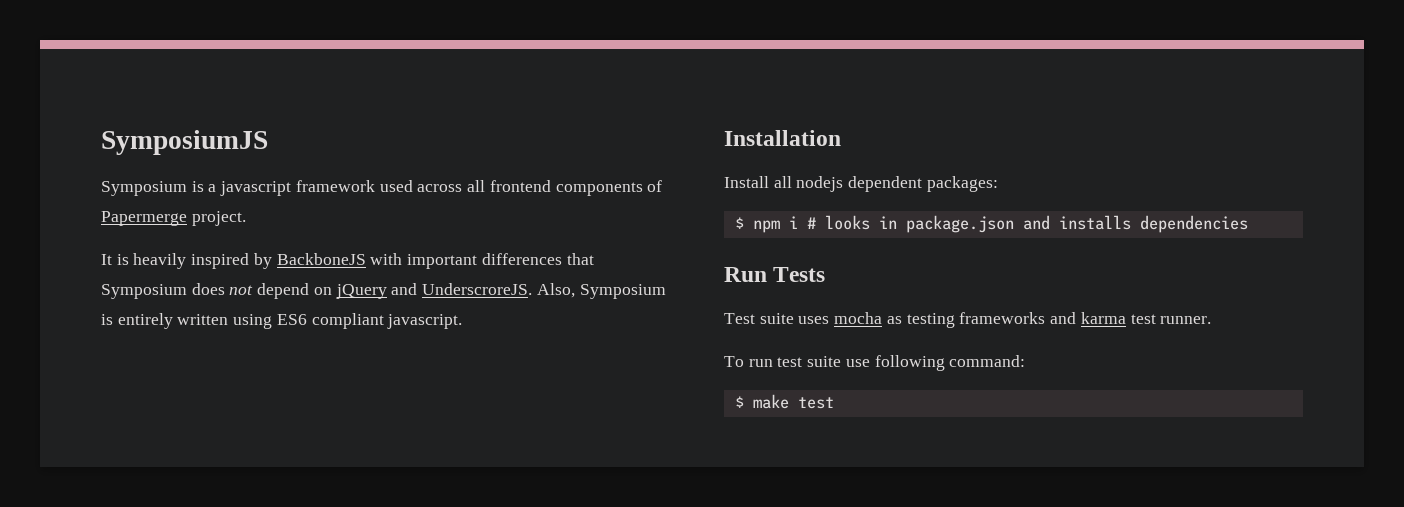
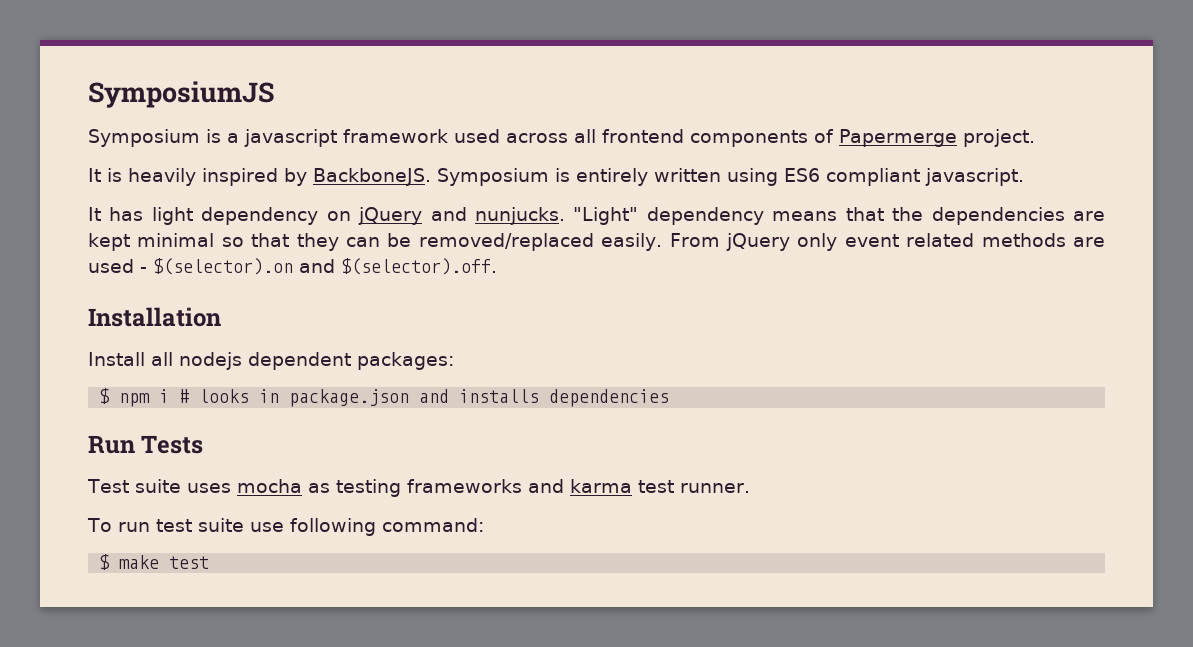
[276,253,594,269] [101,283,575,299] BackboneJS with important differences that Symposium does not depend on jQuery and UnderscroreJS. Also, -> [313,168,431,186] BackboneJS.
(463, 321) none -> [88,207,1105,225] [88,233,1105,251] [88,258,497,275] // It has light dependency on jQuery and nunjucks. "Light" dependency means that the dependencies are kept minimal so that they can be removed/replaced easily. From jQuery only event related methods are used - $(selector).on and $(selector).off.

